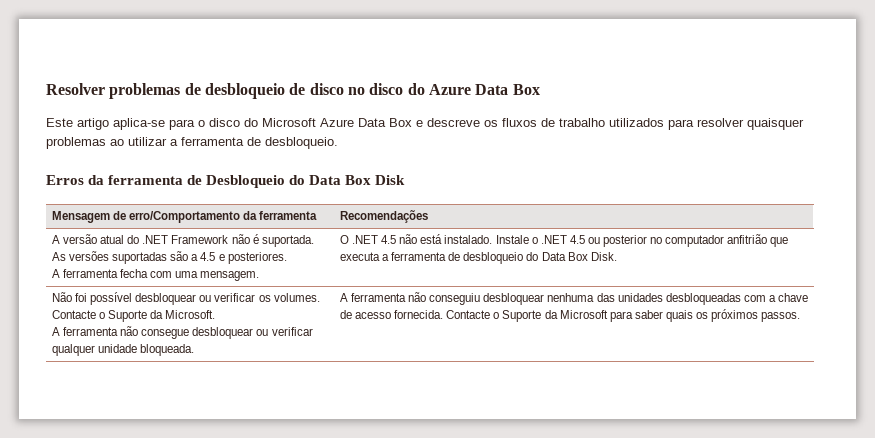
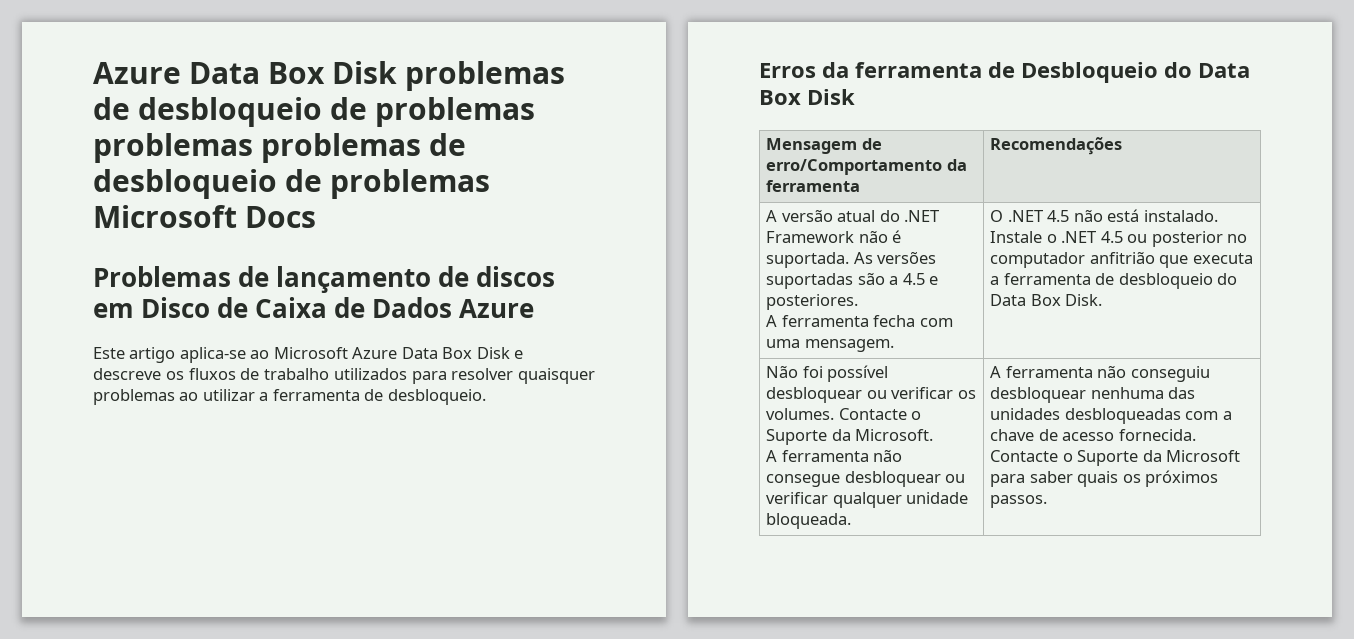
[46,83,540,99] Resolver problemas de desbloqueio de disco no disco do Azure Data Box -> [93,61,566,91] [93,97,536,127] [93,133,467,163] [93,169,491,199] [93,205,317,228] [93,266,556,293] [93,297,535,318] Azure Data Box Disk problemas de desbloqueio de problemas problemas problemas de desbloqueio de problemas Microsoft Docs // Problemas de lançamento de discos em Disco de Caixa de Dados Azure
[169,118,258,130] para o disco do -> [250,350,270,359] ao
(412, 122) none -> [476,347,510,359] Disk

